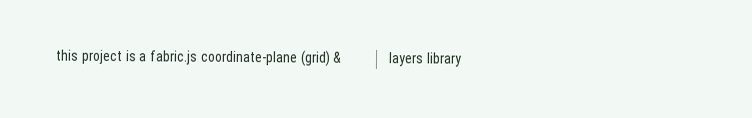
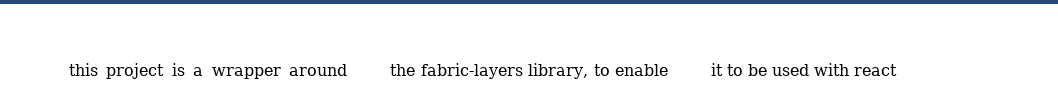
[149,50,462,67] fabric.js coordinate-plane (grid) & layers library -> [211,63,897,79] wrapper around the fabric-layers library, to enable it to be used with react

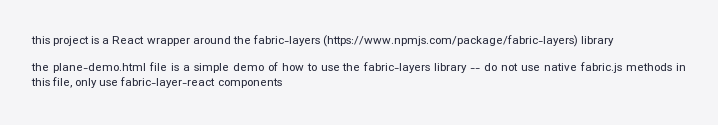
(204, 71) none -> [112,36,145,44] React
[528,63,897,79] library, to enable it to be used with react -> [322,35,615,47] [31,62,687,73] [31,77,282,88] (https://www.npmjs.com/package/fabric-layers) library // the plane-demo.html file is a simple demo of how to use the fabric-layers library -- do not use native fabric.js methods in this file, only use fabric-layer-react components

